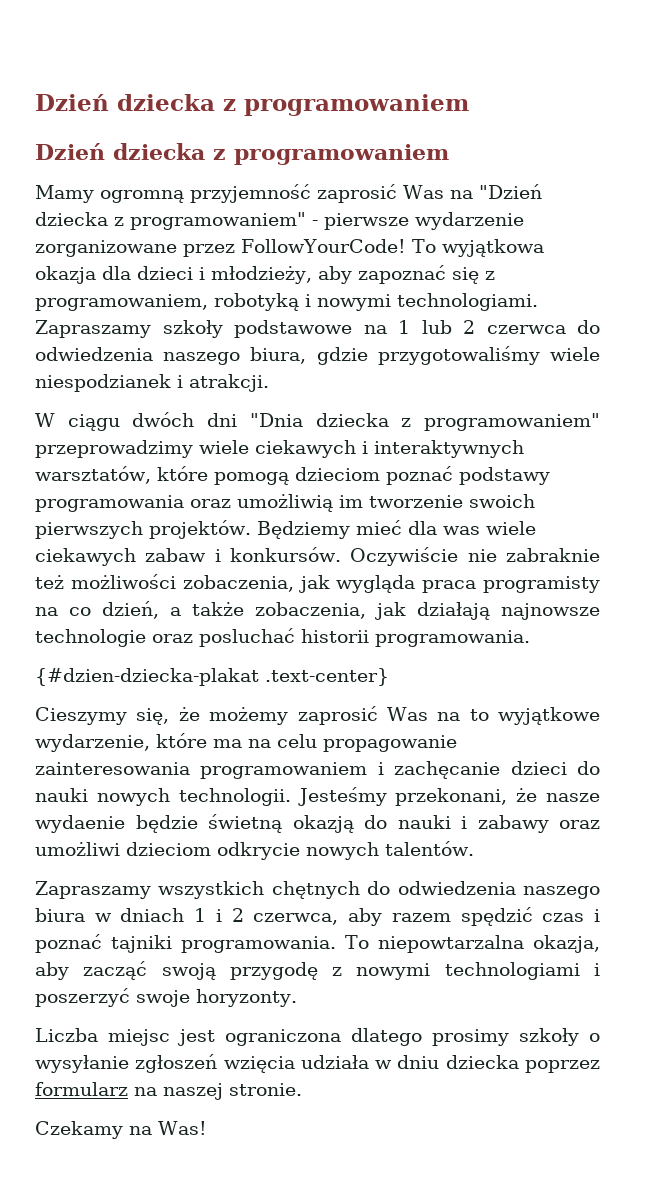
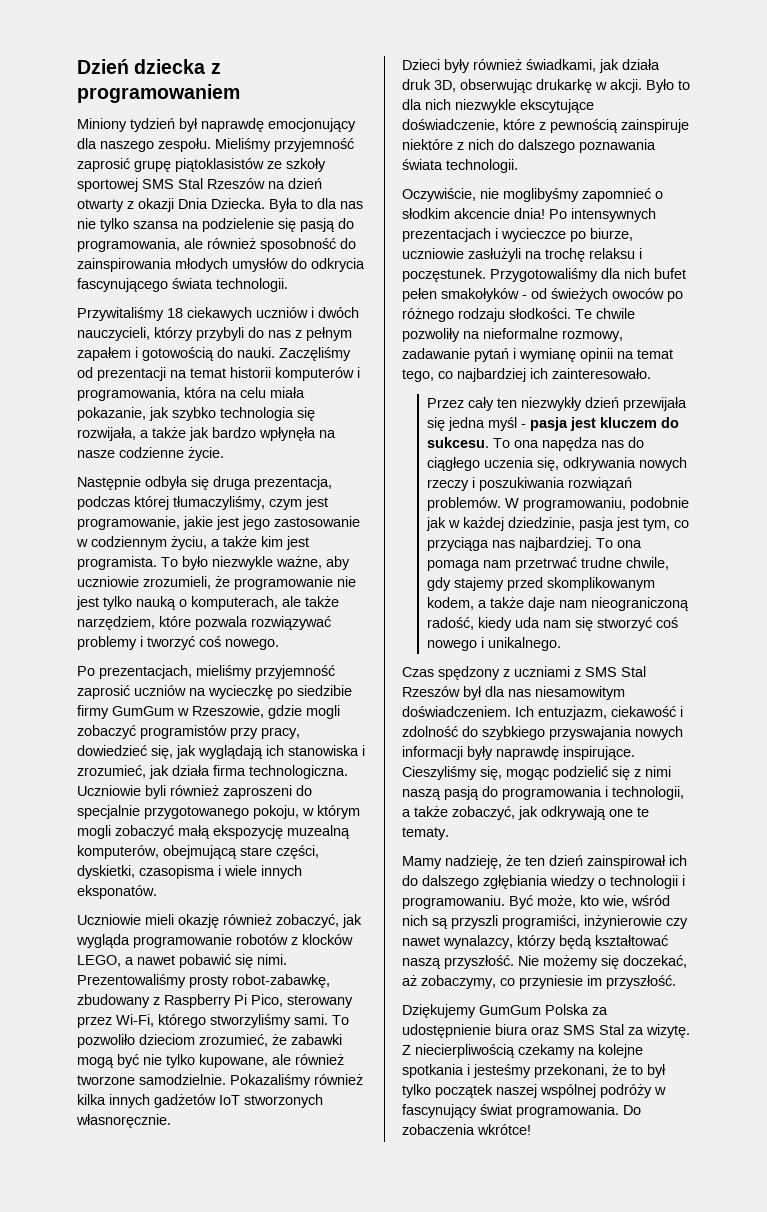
[35,94,469,116] [35,143,449,165] [35,184,542,203] [35,212,524,230] [35,239,544,257] [35,265,495,284] [35,293,538,311] [35,320,600,338] [35,346,600,365] [35,374,269,392] [35,412,600,431] [35,440,524,458] [35,466,550,485] [35,494,535,512] [35,520,536,539] [35,547,600,566] [35,574,600,593] [35,601,600,620] [35,628,530,647] [35,668,389,686] [35,706,600,725] [35,733,457,752] [35,761,600,779] [35,787,600,806] [35,814,600,833] [35,841,474,860] [35,881,600,899] [35,907,600,926] [35,934,600,953] [35,961,600,980] [35,988,297,1007] [35,1028,600,1046] [35,1054,600,1073] [35,1082,302,1100] [35,1121,207,1139] Dzień dziecka z programowaniem // Dzień dziecka z programowaniem // Mamy ogromną przyjemność zaprosić Was na "Dzień dziecka z programowaniem" - pierwsze wydarzenie zorganizowane przez FollowYourCode! To wyjątkowa okazja dla dzieci i młodzieży, aby zapoznać się z programowaniem, robotyką i nowymi technologiami. Zapraszamy szkoły podstawowe na 1 lub 2 czerwca do odwiedzenia naszego biura, gdzie przygotowaliśmy wiele niespodzianek i atrakcji. // W ciągu dwóch dni "Dnia dziecka z programowaniem" przeprowadzimy wiele ciekawych i interaktywnych warsztatów, które pomogą dzieciom poznać podstawy programowania oraz umożliwią im tworzenie swoich pierwszych projektów. Będziemy mieć dla was wiele ciekawych zabaw i konkursów. Oczywiście nie zabraknie też możliwości zobaczenia, jak wygląda praca programisty na co dzień, a także zobaczenia, jak działają najnowsze technologie oraz posluchać historii programowania. // {#dzien-dziecka-plakat .text-center} // Cieszymy się, że możemy zaprosić Was na to wyjątkowe wydarzenie, które ma na celu propagowanie zainteresowania programowaniem i zachęcanie dzieci do nauki nowych technologii. Jesteśmy przekonani, że nasze wydaenie będzie świetną okazją do nauki i zabawy oraz umożliwi dzieciom odkrycie nowych talentów. // Zapraszamy wszystkich chętnych do odwiedzenia naszego biura w dniach 1 i 2 czerwca, aby razem spędzić czas i poznać tajniki programowania. To niepowtarzalna okazja, aby zacząć swoją przygodę z nowymi technologiami i poszerzyć swoje horyzonty. // Liczba miejsc jest ograniczona dlatego prosimy szkoły o wysyłanie zgłoszeń wzięcia udziała w dniu dziecka poprzez formularz na naszej stronie. // Czekamy na Was! -> [77,59,221,74] [77,84,240,103] [77,118,356,132] [77,138,354,152] [77,158,326,172] [77,178,322,192] [77,198,363,212] [77,218,354,232] [77,238,356,252] [77,258,365,272] [77,278,288,292] [77,307,359,321] [77,327,352,341] [77,347,351,361] [77,367,360,381] [77,387,305,401] [77,407,315,421] [77,427,336,441] [77,447,224,461] [77,476,332,490] [77,496,328,510] [77,516,360,530] [76,536,309,550] [77,556,350,570] [77,576,356,590] [76,596,339,610] [77,616,331,630] [77,636,279,650] [77,665,335,679] [77,685,352,699] [77,705,340,719] [77,725,300,739] [77,745,365,759] [77,765,348,779] [77,785,312,799] [77,805,360,819] [77,825,350,839] [77,845,319,859] [77,865,302,879] [77,885,157,899] [77,914,362,928] [76,934,353,948] [77,954,287,968] [77,974,330,988] [77,994,353,1008] [77,1014,349,1028] [77,1034,342,1048] [77,1054,344,1068] [77,1074,363,1088] [77,1094,323,1108] [76,1114,171,1128] [402,59,660,73] [402,79,690,93] [402,99,594,113] [402,119,689,133] [402,139,656,153] [402,159,518,173] [402,188,663,202] [402,208,656,222] [402,228,633,242] [402,248,642,262] [402,268,686,282] [402,288,683,302] [402,308,635,322] [402,328,623,342] [402,348,673,362] [402,368,651,382] [427,397,688,411] [427,417,680,431] [427,437,645,451] [427,457,688,471] [427,477,633,491] [427,497,690,511] [426,517,690,531] [427,537,643,551] [427,557,670,571] [427,577,656,591] [427,597,690,611] [427,617,679,631] [427,637,562,651] [402,666,646,680] [402,686,625,700] [402,706,683,720] [402,726,683,740] [402,746,635,760] [402,766,671,780] [402,786,684,800] [402,806,649,820] [402,827,449,840] [402,855,687,869] [402,875,685,889] [402,895,670,909] [402,915,688,929] [402,935,668,949] [402,955,687,969] [402,975,676,989] [402,1004,608,1018] [402,1024,690,1038] [402,1044,643,1058] [402,1064,666,1078] [402,1084,666,1098] [402,1104,641,1118] [402,1124,531,1135] Dzień dziecka z programowaniem // Miniony tydzień był naprawdę emocjonujący dla naszego zespołu. Mieliśmy przyjemność zaprosić grupę piątoklasistów ze szkoły sportowej SMS Stal Rzeszów na dzień otwarty z okazji Dnia Dziecka. Była to dla nas nie tylko szansa na podzielenie się pasją do programowania, ale również sposobność do zainspirowania młodych umysłów do odkrycia fascynującego świata technologii. // Przywitaliśmy 18 ciekawych uczniów i dwóch nauczycieli, którzy przybyli do nas z pełnym zapałem i gotowością do nauki. Zaczęliśmy od prezentacji na temat historii komputerów i programowania, która na celu miała pokazanie, jak szybko technologia się rozwijała, a także jak bardzo wpłynęła na nasze codzienne życie. // Następnie odbyła się druga prezentacja, podczas której tłumaczyliśmy, czym jest programowanie, jakie jest jego zastosowanie w codziennym życiu, a także kim jest programista. To było niezwykle ważne, aby uczniowie zrozumieli, że programowanie nie jest tylko nauką o komputerach, ale także narzędziem, które pozwala rozwiązywać problemy i tworzyć coś nowego. // Po prezentacjach, mieliśmy przyjemność zaprosić uczniów na wycieczkę po siedzibie firmy GumGum w Rzeszowie, gdzie mogli zobaczyć programistów przy pracy, dowiedzieć się, jak wyglądają ich stanowiska i zrozumieć, jak działa firma technologiczna. Uczniowie byli również zaproszeni do specjalnie przygotowanego pokoju, w którym mogli zobaczyć małą ekspozycję muzealną komputerów, obejmującą stare części, dyskietki, czasopisma i wiele innych eksponatów. // Uczniowie mieli okazję również zobaczyć, jak wygląda programowanie robotów z klocków LEGO, a nawet pobawić się nimi. Prezentowaliśmy prosty robot-zabawkę, zbudowany z Raspberry Pi Pico, sterowany przez Wi-Fi, którego stworzyliśmy sami. To pozwoliło dzieciom zrozumieć, że zabawki mogą być nie tylko kupowane, ale również tworzone samodzielnie. Pokazaliśmy również kilka innych gadżetów IoT stworzonych własnoręcznie. // Dzieci były również świadkami, jak działa druk 3D, obserwując drukarkę w akcji. Było to dla nich niezwykle ekscytujące doświadczenie, które z pewnością zainspiruje niektóre z nich do dalszego poznawania świata technologii. // Oczywiście, nie moglibyśmy zapomnieć o słodkim akcencie dnia! Po intensywnych prezentacjach i wycieczce po biurze, uczniowie zasłużyli na trochę relaksu i poczęstunek. Przygotowaliśmy dla nich bufet pełen smakołyków - od świeżych owoców po różnego rodzaju słodkości. Te chwile pozwoliły na nieformalne rozmowy, zadawanie pytań i wymianę opinii na temat tego, co najbardziej ich zainteresowało. // Przez cały ten niezwykły dzień przewijała się jedna myśl - pasja jest kluczem do sukcesu. To ona napędza nas do ciągłego uczenia się, odkrywania nowych rzeczy i poszukiwania rozwiązań problemów. W programowaniu, podobnie jak w każdej dziedzinie, pasja jest tym, co przyciąga nas najbardziej. To ona pomaga nam przetrwać trudne chwile, gdy stajemy przed skomplikowanym kodem, a także daje nam nieograniczoną radość, kiedy uda nam się stworzyć coś nowego i unikalnego. // Czas spędzony z uczniami z SMS Stal Rzeszów był dla nas niesamowitym doświadczeniem. Ich entuzjazm, ciekawość i zdolność do szybkiego przyswajania nowych informacji były naprawdę inspirujące. Cieszyliśmy się, mogąc podzielić się z nimi naszą pasją do programowania i technologii, a także zobaczyć, jak odkrywają one te tematy. // Mamy nadzieję, że ten dzień zainspirował ich do dalszego zgłębiania wiedzy o technologii i programowaniu. Być może, kto wie, wśród nich są przyszli programiści, inżynierowie czy nawet wynalazcy, którzy będą kształtować naszą przyszłość. Nie możemy się doczekać, aż zobaczymy, co przyniesie im przyszłość. // Dziękujemy GumGum Polska za udostępnienie biura oraz SMS Stal za wizytę. Z niecierpliwością czekamy na kolejne spotkania i jesteśmy przekonani, że to był tylko początek naszej wspólnej podróży w fascynujący świat programowania. Do zobaczenia wkrótce!

